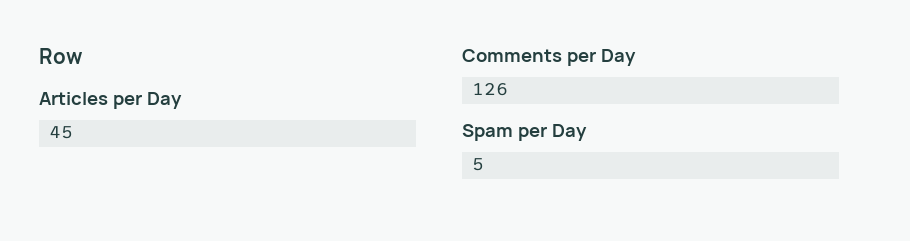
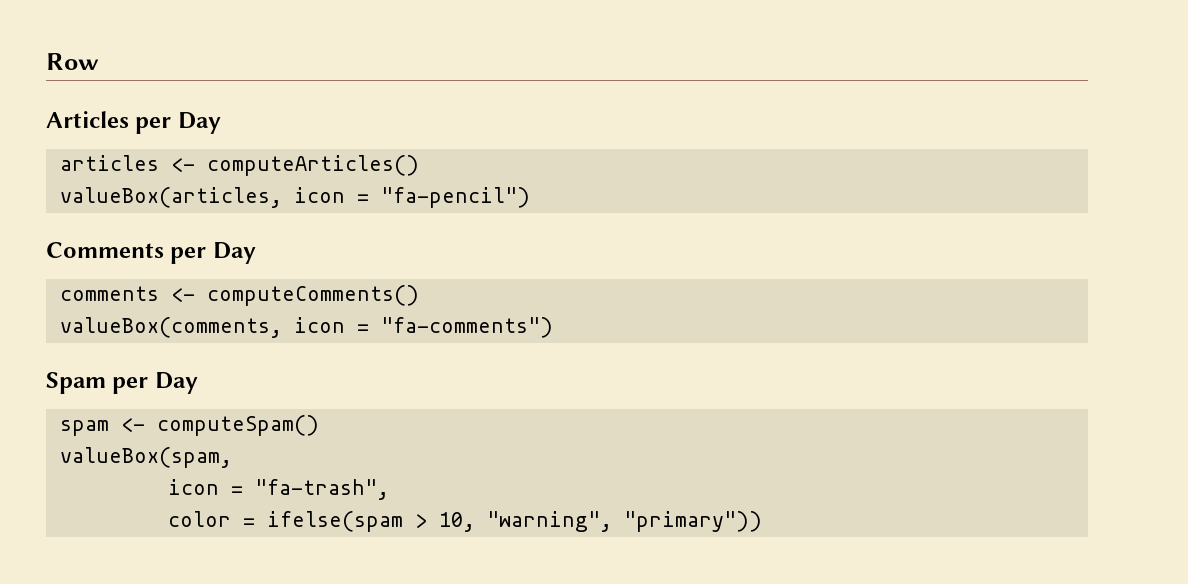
[48,126,73,139] [462,49,636,66] [471,83,508,96] [462,124,587,141] [471,158,484,171] 45 // Comments per Day // 126 // Spam per Day // 5 -> [59,155,419,176] [59,187,530,208] [46,242,256,264] [59,285,419,306] [59,317,553,338] [46,372,198,394] [59,415,319,436] [59,447,232,468] [167,479,389,500] [167,511,762,532] articles <- computeArticles() // valueBox(articles, icon = "fa-pencil") // Comments per Day // comments <- computeComments() // valueBox(comments, icon = "fa-comments") // Spam per Day // spam <- computeSpam() // valueBox(spam, // icon = "fa-trash", // color = ifelse(spam > 10, "warning", "primary"))

